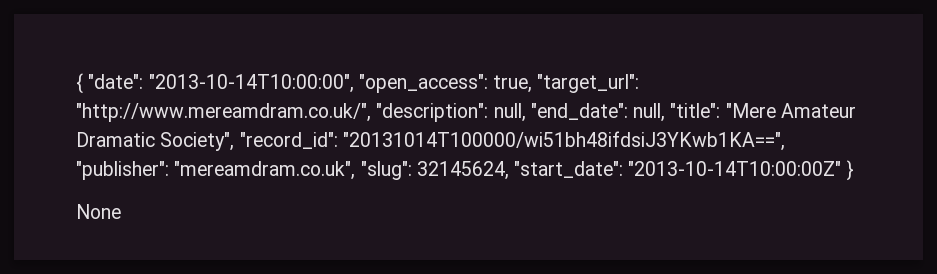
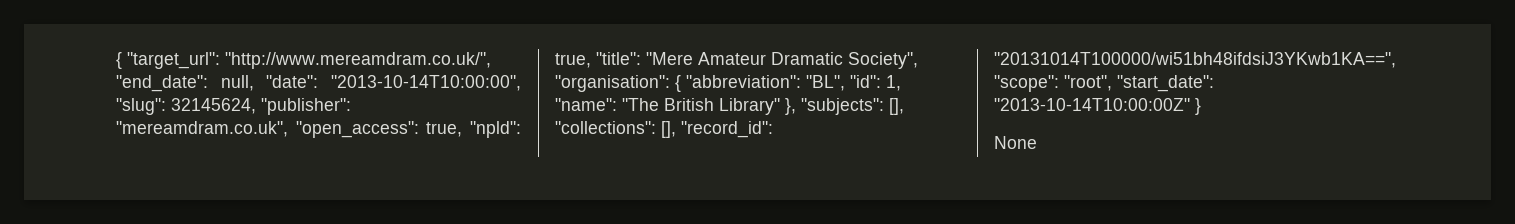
[76,73,640,94] [76,103,666,122] { "date": "2013-10-14T10:00:00", "open_access": true, "target_url": "http://www.mereamdram.co.uk/", "description": null, "end_date": null, -> [116,52,491,69] [116,75,521,92] [116,98,351,115] [116,121,521,138] [555,53,591,68] { "target_url": "http://www.mereamdram.co.uk/", "end_date": null, "date": "2013-10-14T10:00:00", "slug": 32145624, "publisher": "mereamdram.co.uk", "open_access": true, "npld": true,
[239,131,785,151] [76,161,509,180] "record_id": "20131014T100000/wi51bh48ifdsiJ3YKwb1KA==", "publisher": "mereamdram.co.uk", "slug": 32145624, -> [555,75,901,92] [555,98,904,115] [555,121,773,138] [994,52,1396,68] [994,75,1112,92] "organisation": { "abbreviation": "BL", "id": 1, "name": "The British Library" }, "subjects": [], "collections": [], "record_id": "20131014T100000/wi51bh48ifdsiJ3YKwb1KA==", "scope": "root",

